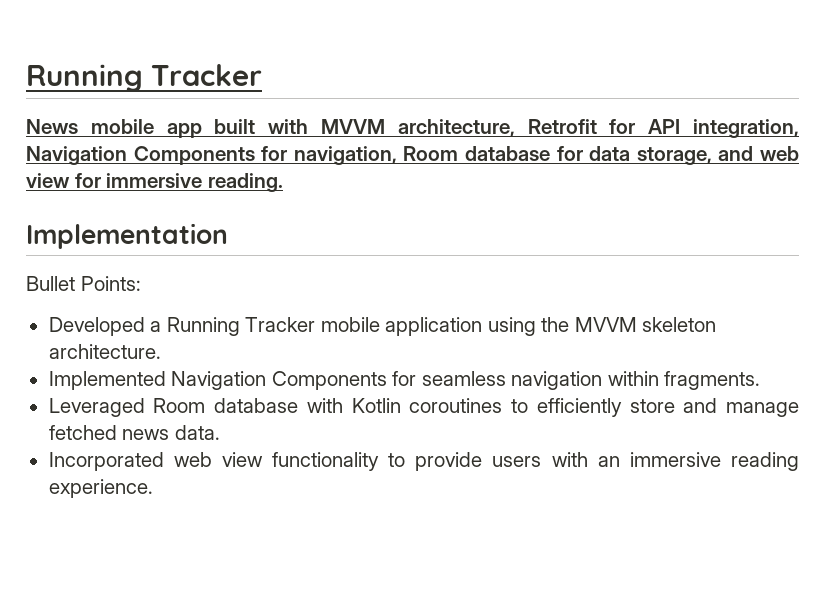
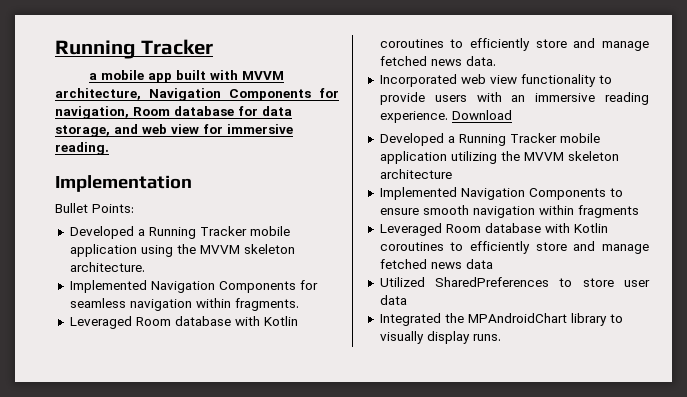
[26,119,78,134] News -> [88,73,97,80] a
[527,119,799,138] Retrofit for API integration, -> (141, 94) none
(153, 488) none -> [451,110,512,120] [379,133,600,146] [379,151,619,164] [379,169,452,179] [379,187,623,200] [379,205,639,218] [379,223,608,236] [379,241,649,254] [379,259,493,269] [379,277,650,287] [379,295,407,305] [379,313,623,326] [379,331,501,344] Download // Developed a Running Tracker mobile application utilizing the MVVM skeleton architecture // Implemented Navigation Components to ensure smooth navigation within fragments // Leveraged Room database with Kotlin coroutines to efficiently store and manage fetched news data // Utilized SharedPreferences to store user data // Integrated the MPAndroidChart library to visually display runs.

